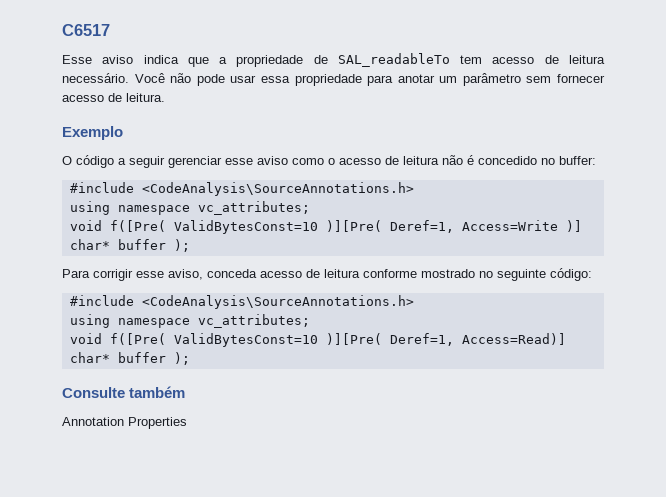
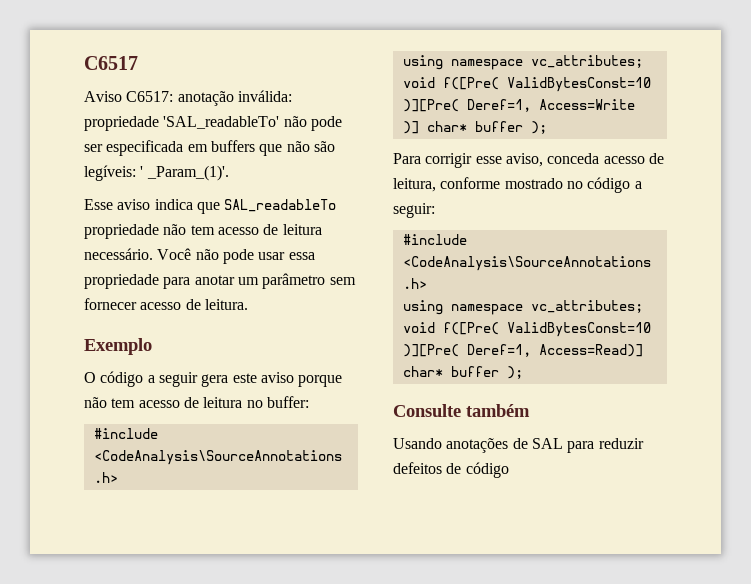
(110, 30) none -> [84,90,292,106] [84,116,342,131] [84,140,335,156] [84,165,229,181] // Aviso C6517: anotação inválida: propriedade 'SAL_readableTo' não pode ser especificada em buffers que não são legíveis: ' _Param_(1)'.
[219,53,450,67] a propriedade de SAL_readableTo -> [224,199,337,212] [84,224,187,239] SAL_readableTo propriedade não
[168,155,537,168] gerenciar esse aviso como o acesso de leitura não é concedido -> [201,372,343,387] [84,397,243,408] gera este aviso porque não tem acesso de leitura
[324,269,360,278] leitura -> [393,178,436,192] leitura,
[497,268,592,281] seguinte código: -> [587,177,642,193] [393,203,435,218] código a seguir:
[62,417,187,429] Annotation Properties -> [393,438,644,453] [393,462,509,478] Usando anotações de SAL para reduzir defeitos de código

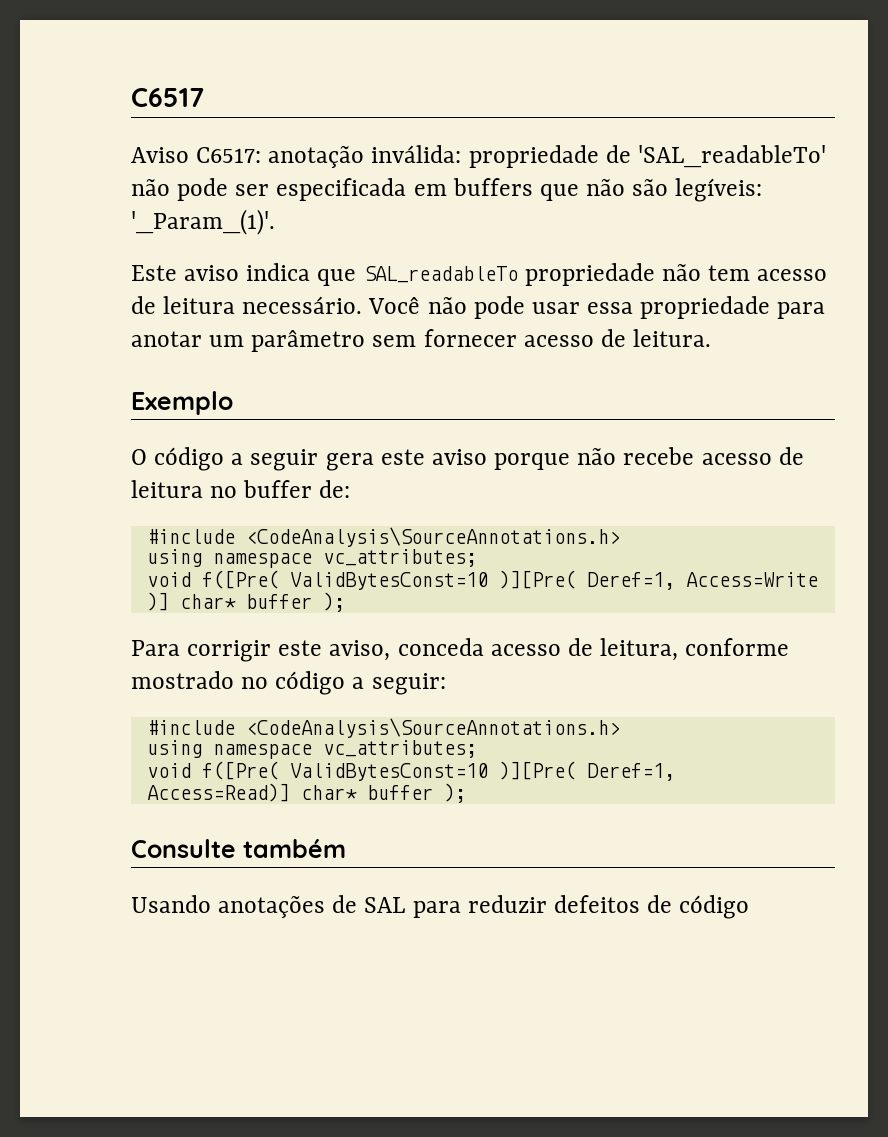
(159, 123) none -> [605,145,631,163] de
[140,165,229,181] [84,199,113,210] ' _Param_(1)'. // Esse -> [131,209,275,235] [131,265,177,281] '_Param_(1)'. // Este
[111,398,136,408] tem -> [623,447,695,465] recebe
[266,396,309,408] buffer: -> [243,480,351,498] buffer de:
[475,156,502,164] esse -> [278,640,323,656] este

